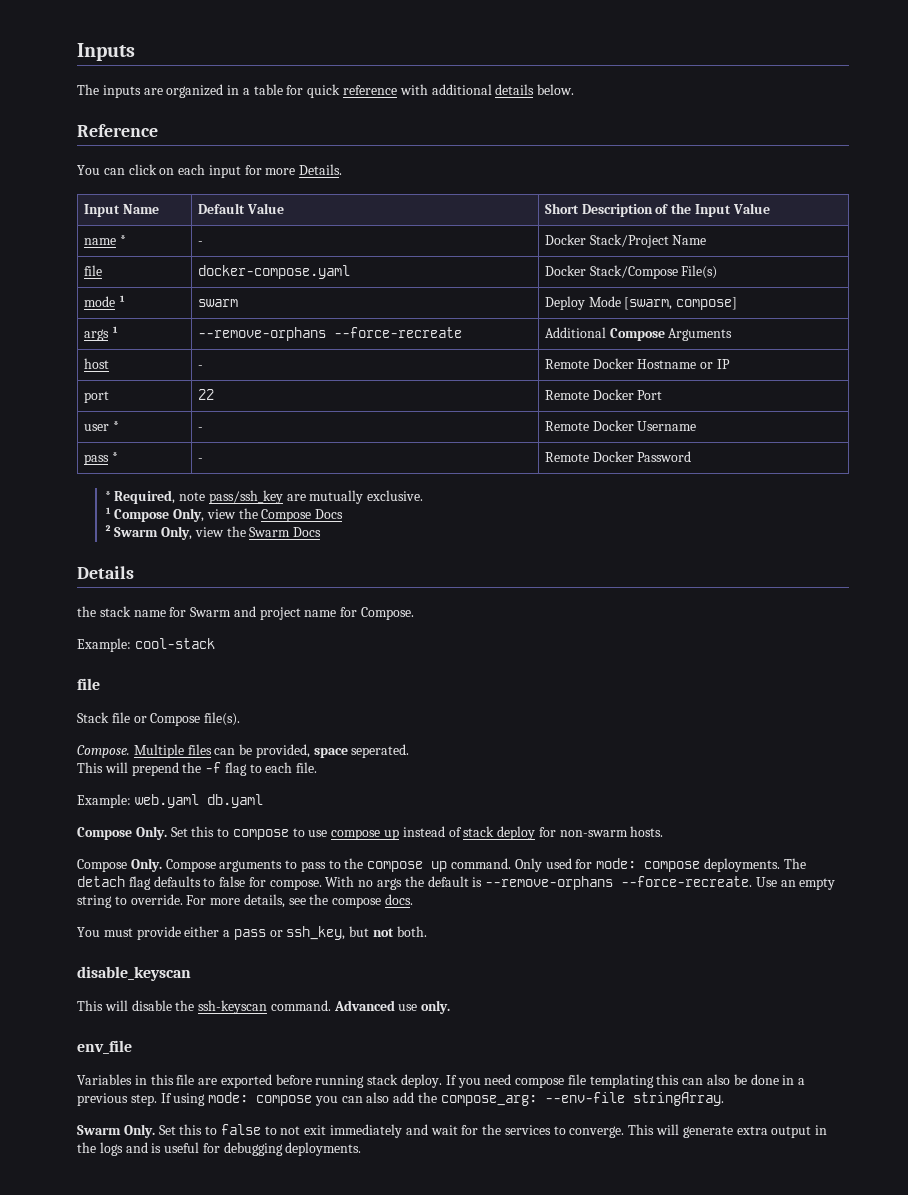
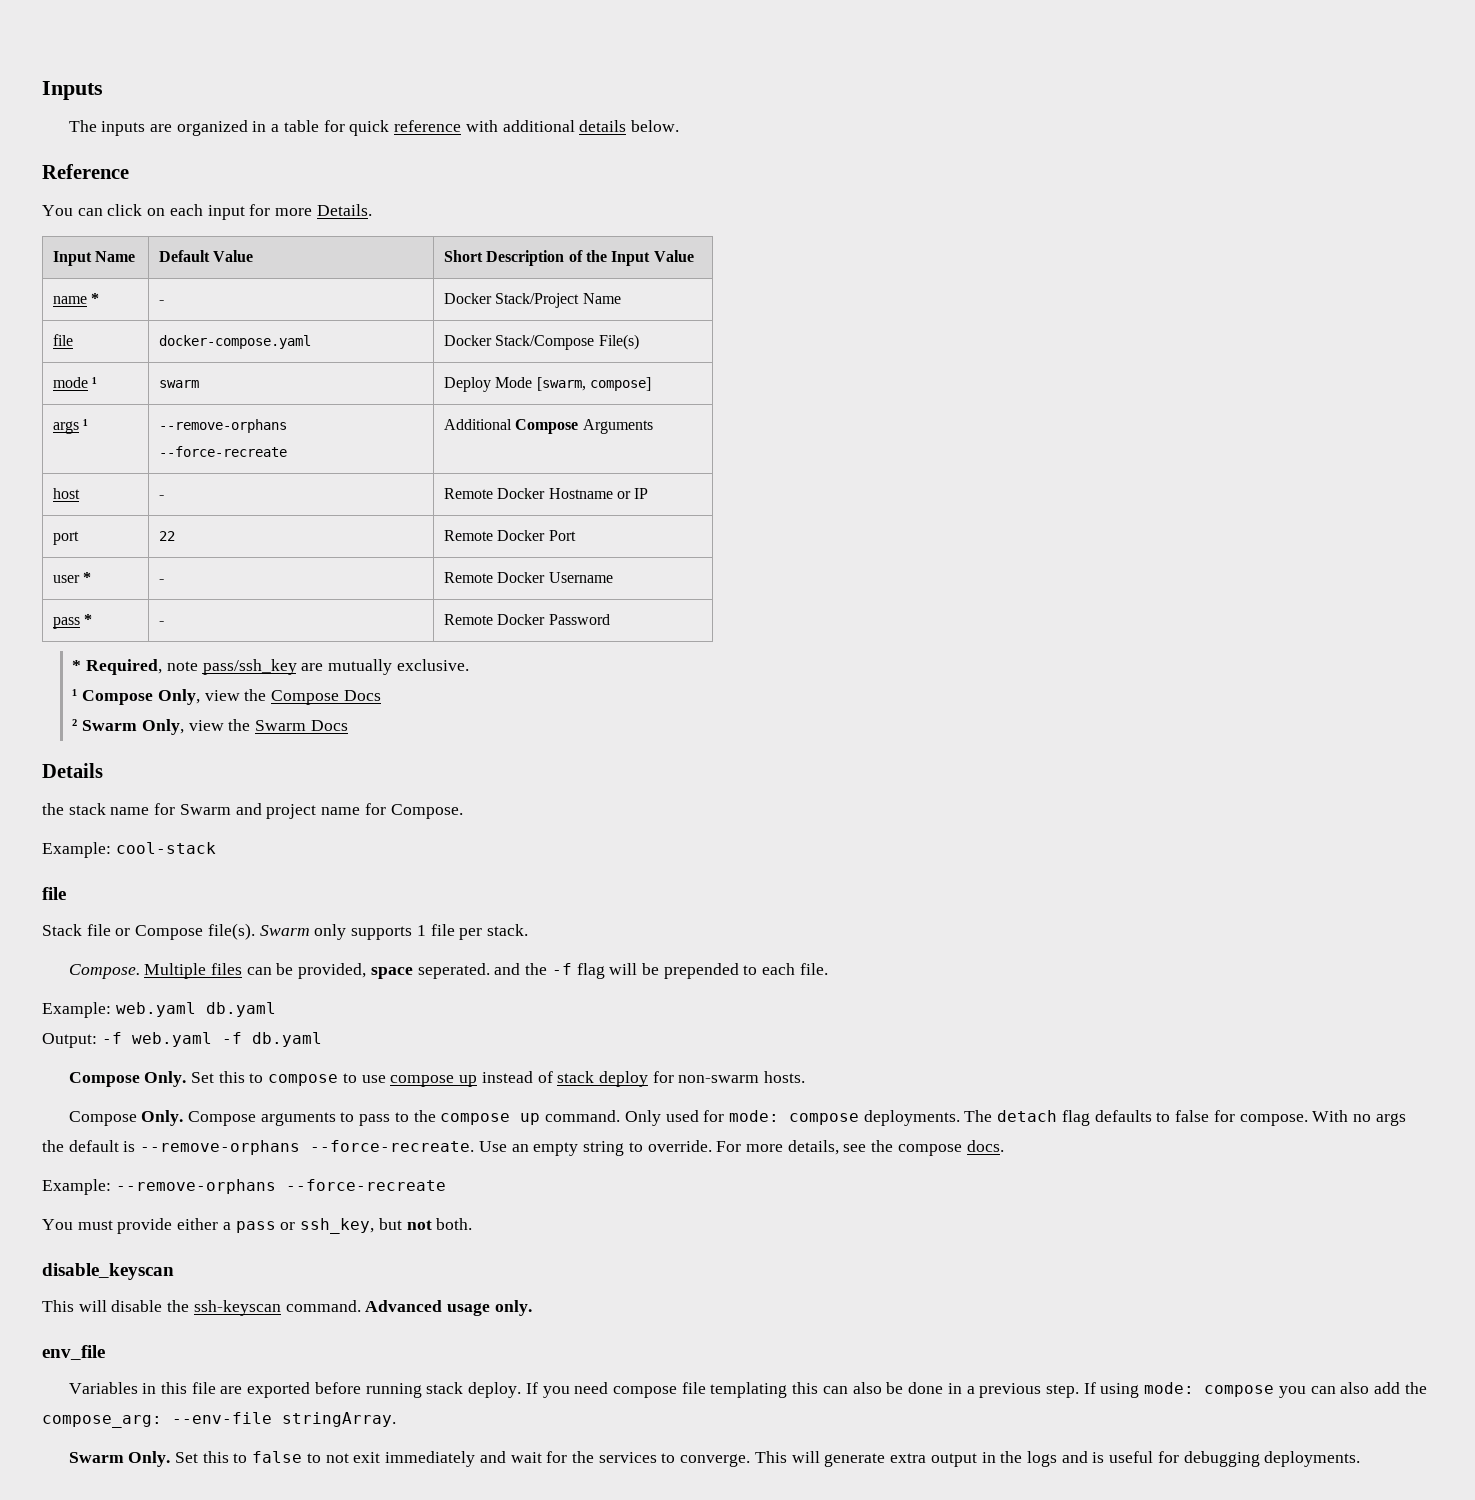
(241, 719) none -> [259,924,528,940] Swarm only supports 1 file per stack.
[77,762,247,776] // This will prepend the -f flag -> [494,963,739,979] and the -f flag will be prepended
(263, 801) none -> [42,1032,322,1048] // Output: -f web.yaml -f db.yaml
(414, 899) none -> [42,1179,446,1195] // Example: --remove-orphans --force-recreate
[398,1004,418,1011] use -> [447,1303,491,1316] usage

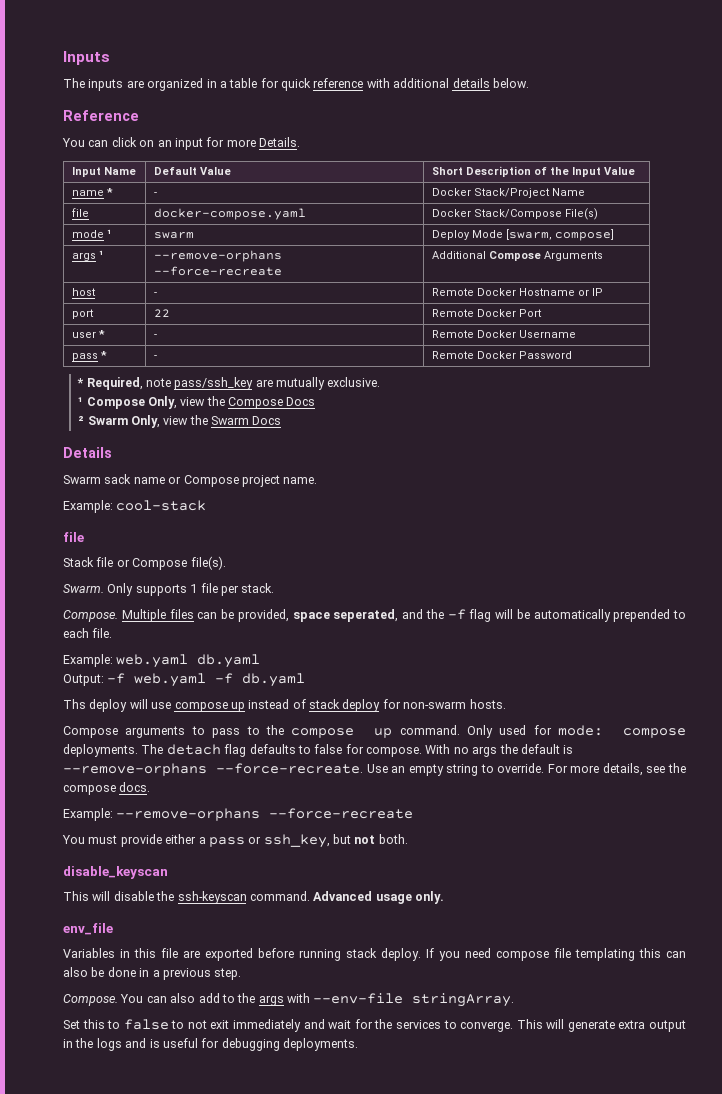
[169,204,203,216] each -> [157,140,172,147] an
[42,803,463,819] the stack name for Swarm and project name for Compose. -> [63,474,318,487] Swarm sack name or Compose project name.
[259,924,347,940] Swarm only -> [63,583,134,596] // Swarm. Only
[417,963,490,979] seperated. -> [333,609,399,622] seperated,
(659, 969) none -> [533,609,611,622] automatically
[68,1071,357,1087] Compose Only. Set this to compose to -> [63,699,148,712] Ths deploy will
[141,1110,257,1126] Only. Compose -> (118, 732) none
[1083,1382,1427,1398] [42,1415,162,1428] If using mode: compose you can also add the compose_arg: -> [63,993,310,1006] // Compose. You can also add to the args with
[68,1451,171,1467] Swarm Only. -> (515, 1000) none

